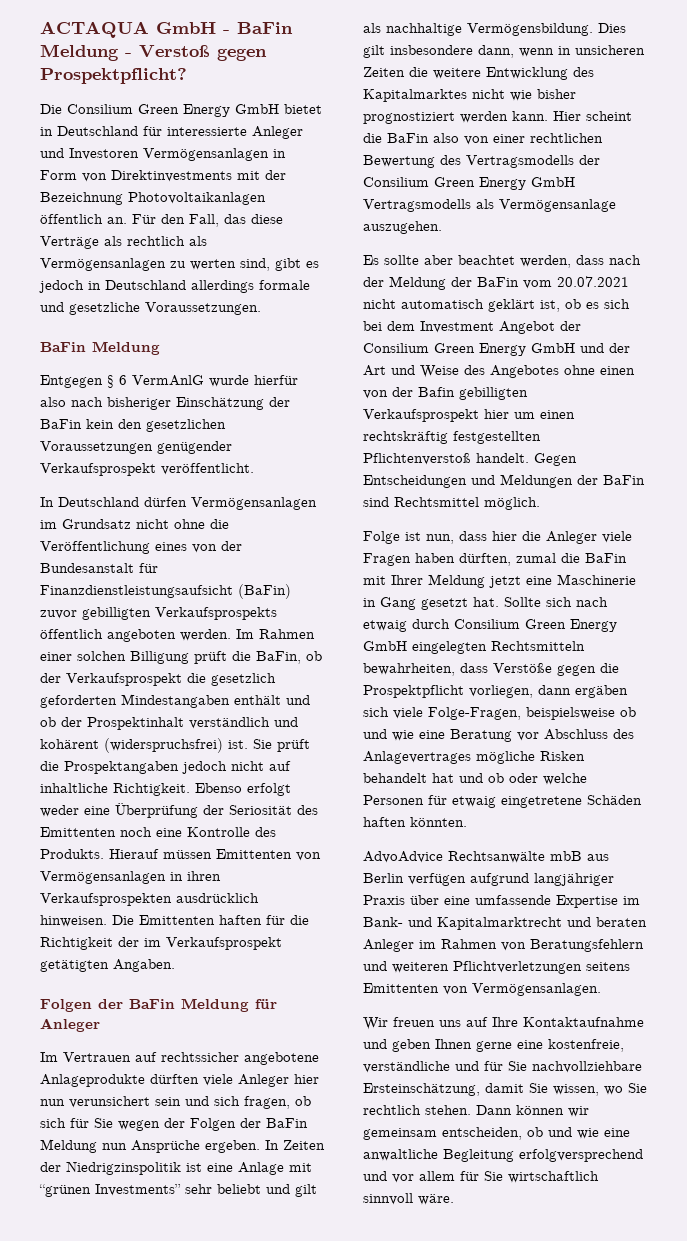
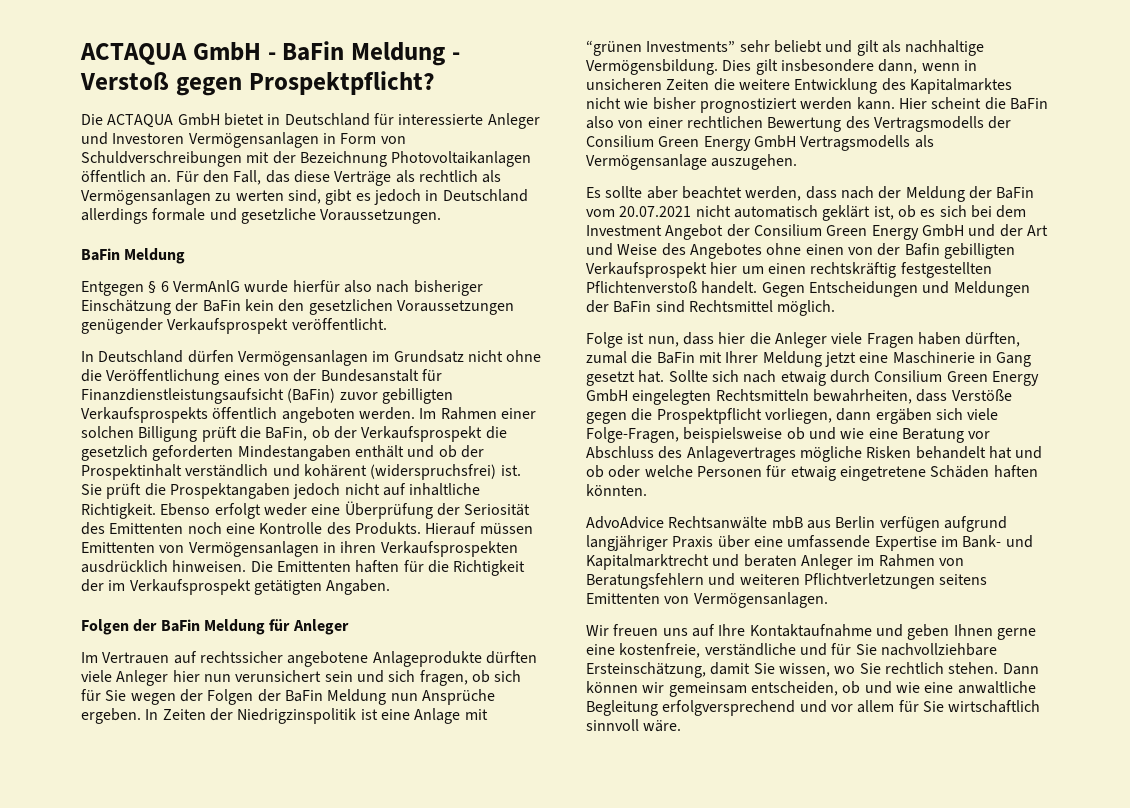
[67,104,230,117] Consilium Green Energy -> [107,114,174,128] ACTAQUA
[111,170,232,182] Direktinvestments -> [81,151,242,167] Schuldverschreibungen

